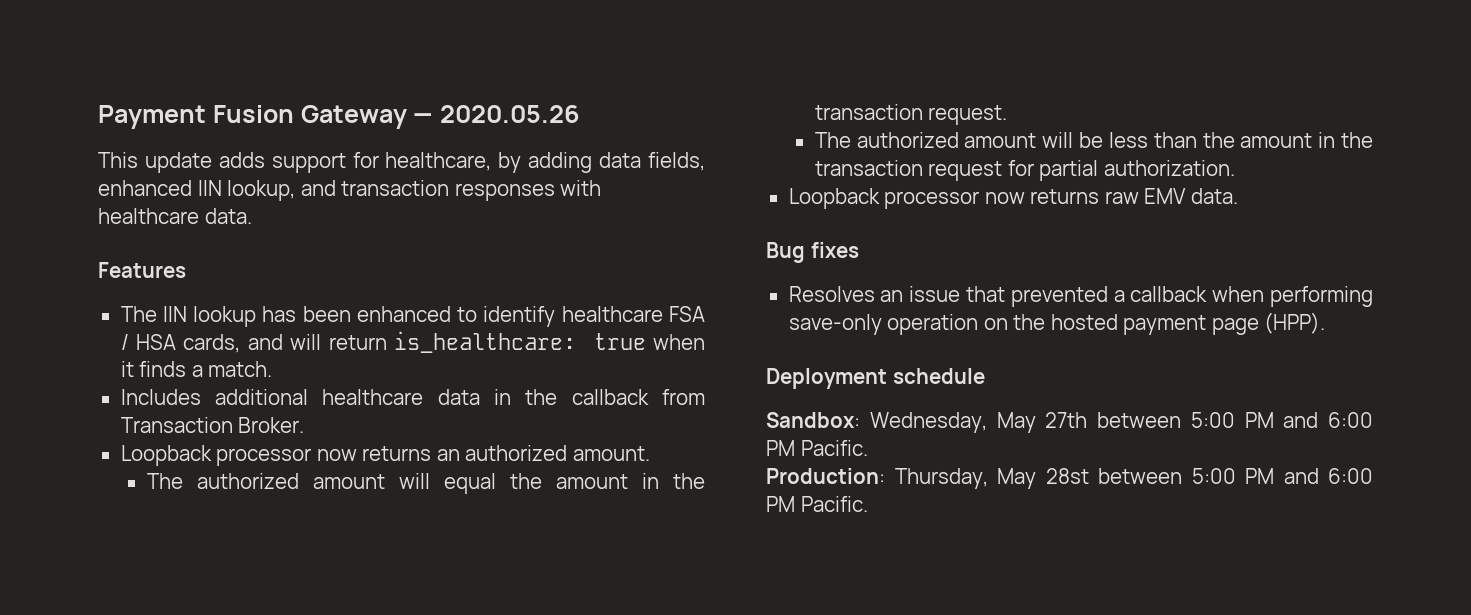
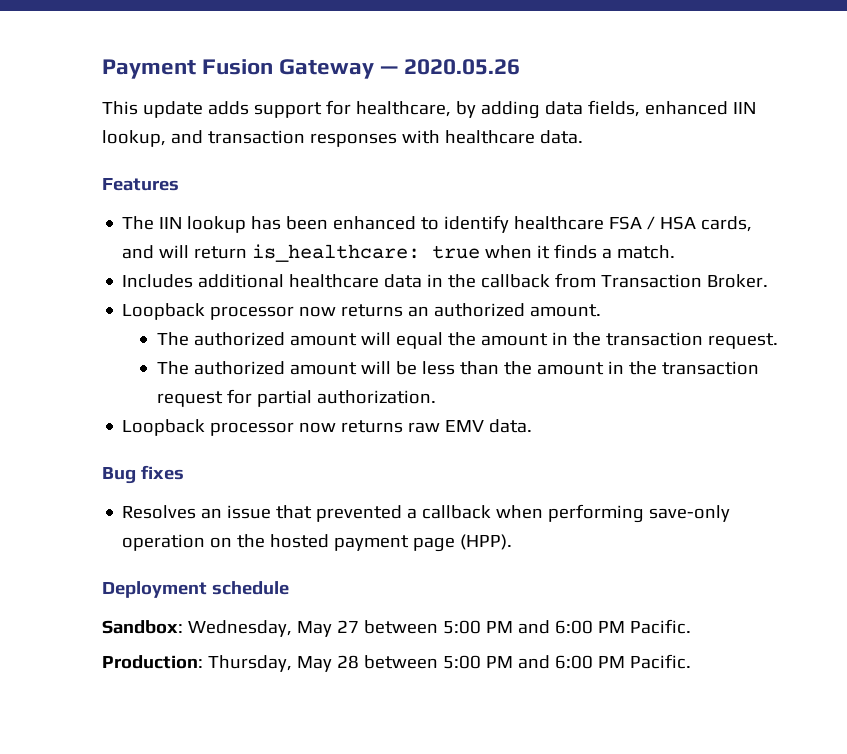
[1045,412,1088,428] 27th -> [336,620,359,633] 27
[1045,468,1089,484] 28st -> [336,655,359,669] 28

